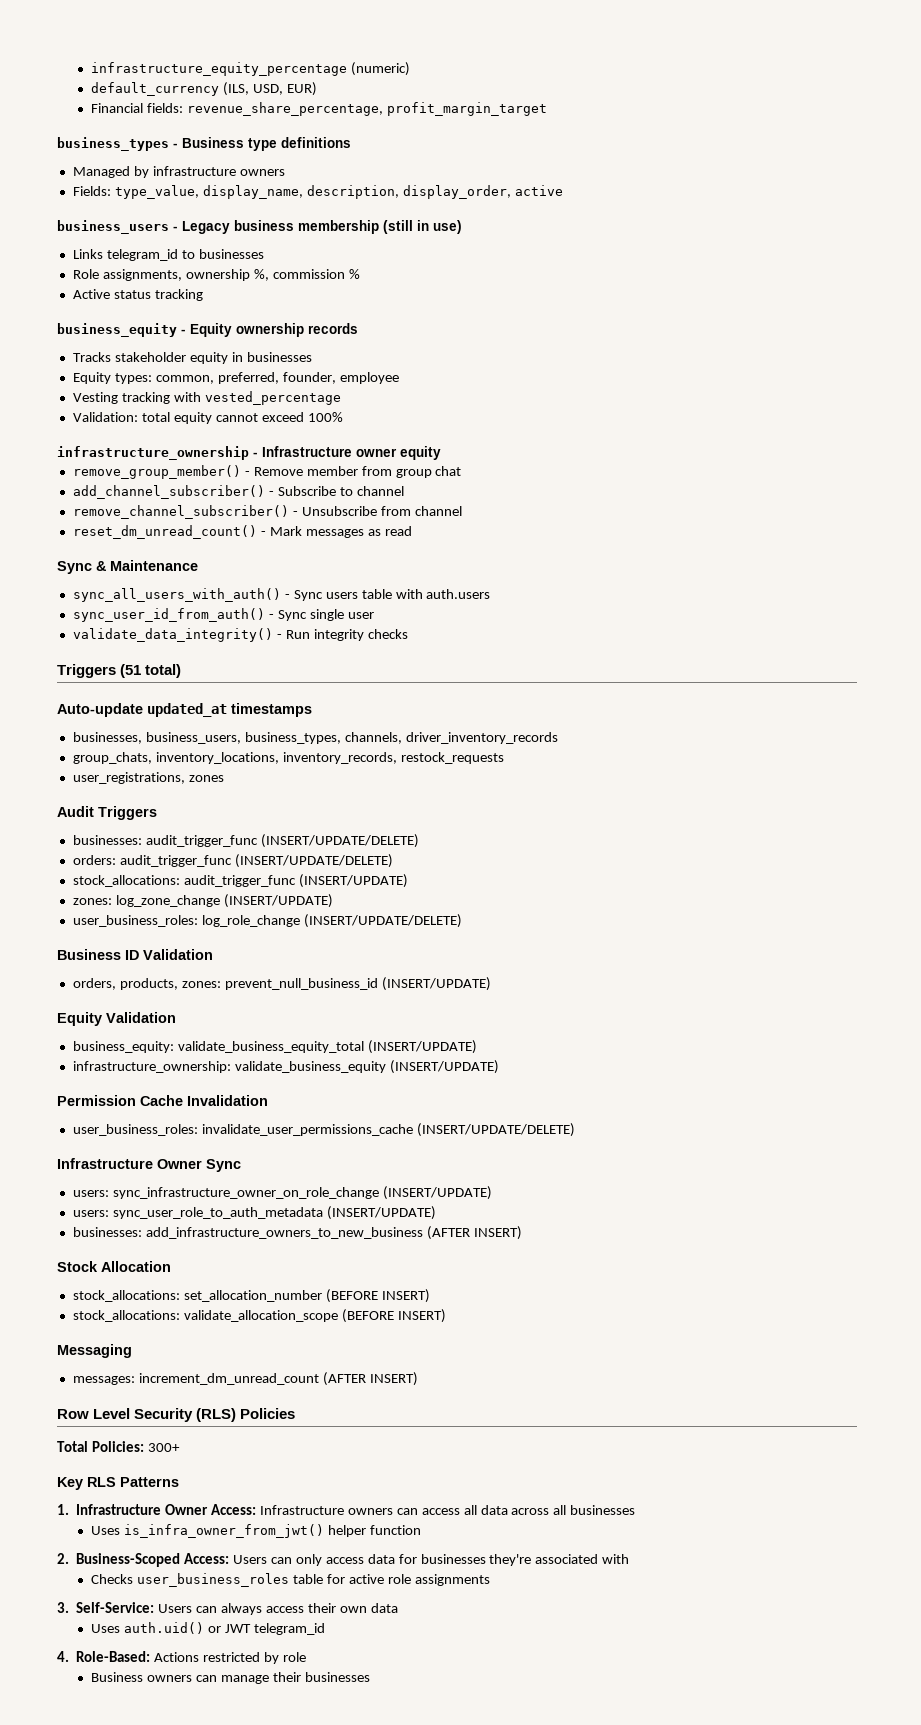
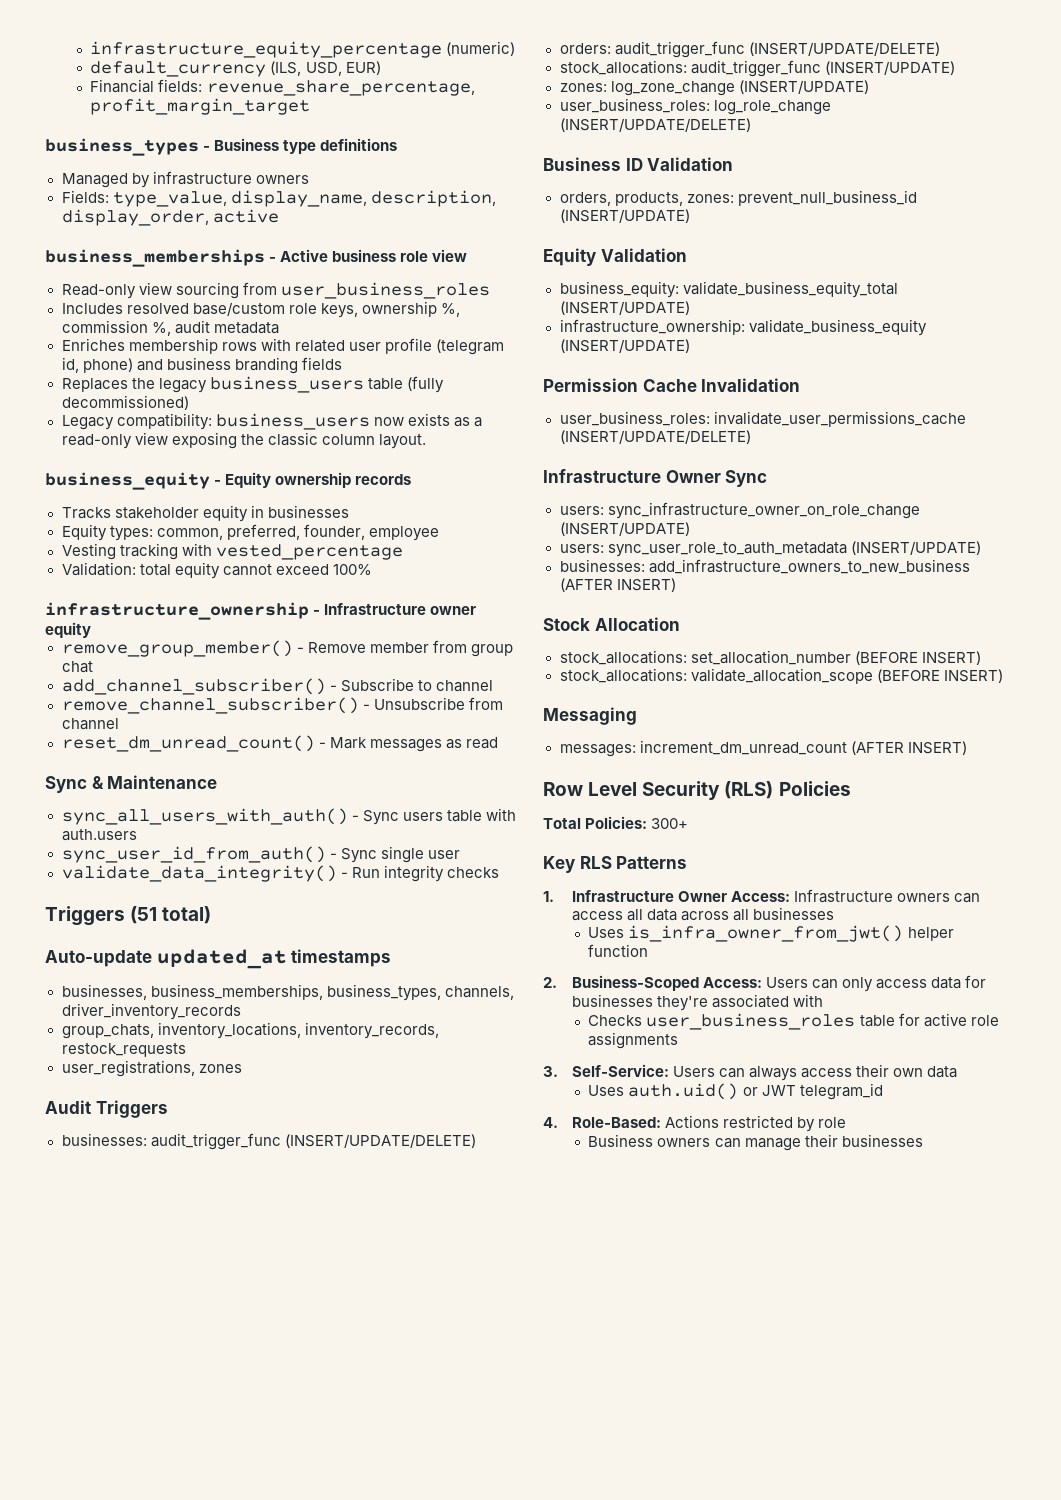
[57,220,462,234] [72,249,264,261] [72,269,360,281] [72,289,203,301] business_users - Legacy business membership (still in use) // Links telegram_id to businesses // Role assignments, ownership %, commission % // Active status tracking -> [45,249,468,267] [61,282,490,299] [61,301,460,318] [61,320,279,336] [61,338,504,355] [61,357,342,374] [61,376,444,393] [61,395,189,410] [61,413,482,430] [61,432,426,449] business_memberships - Active business role view // Read-only view sourcing from user_business_roles // Includes resolved base/custom role keys, ownership %, commission %, audit metadata // Enriches membership rows with related user profile (telegram id, phone) and business branding fields // Replaces the legacy business_users table (fully decommissioned) // Legacy compatibility: business_users now exists as a read-only view exposing the classic column layout.
[145,732,241,744] business_users, -> [150,984,323,1000] business_memberships,

